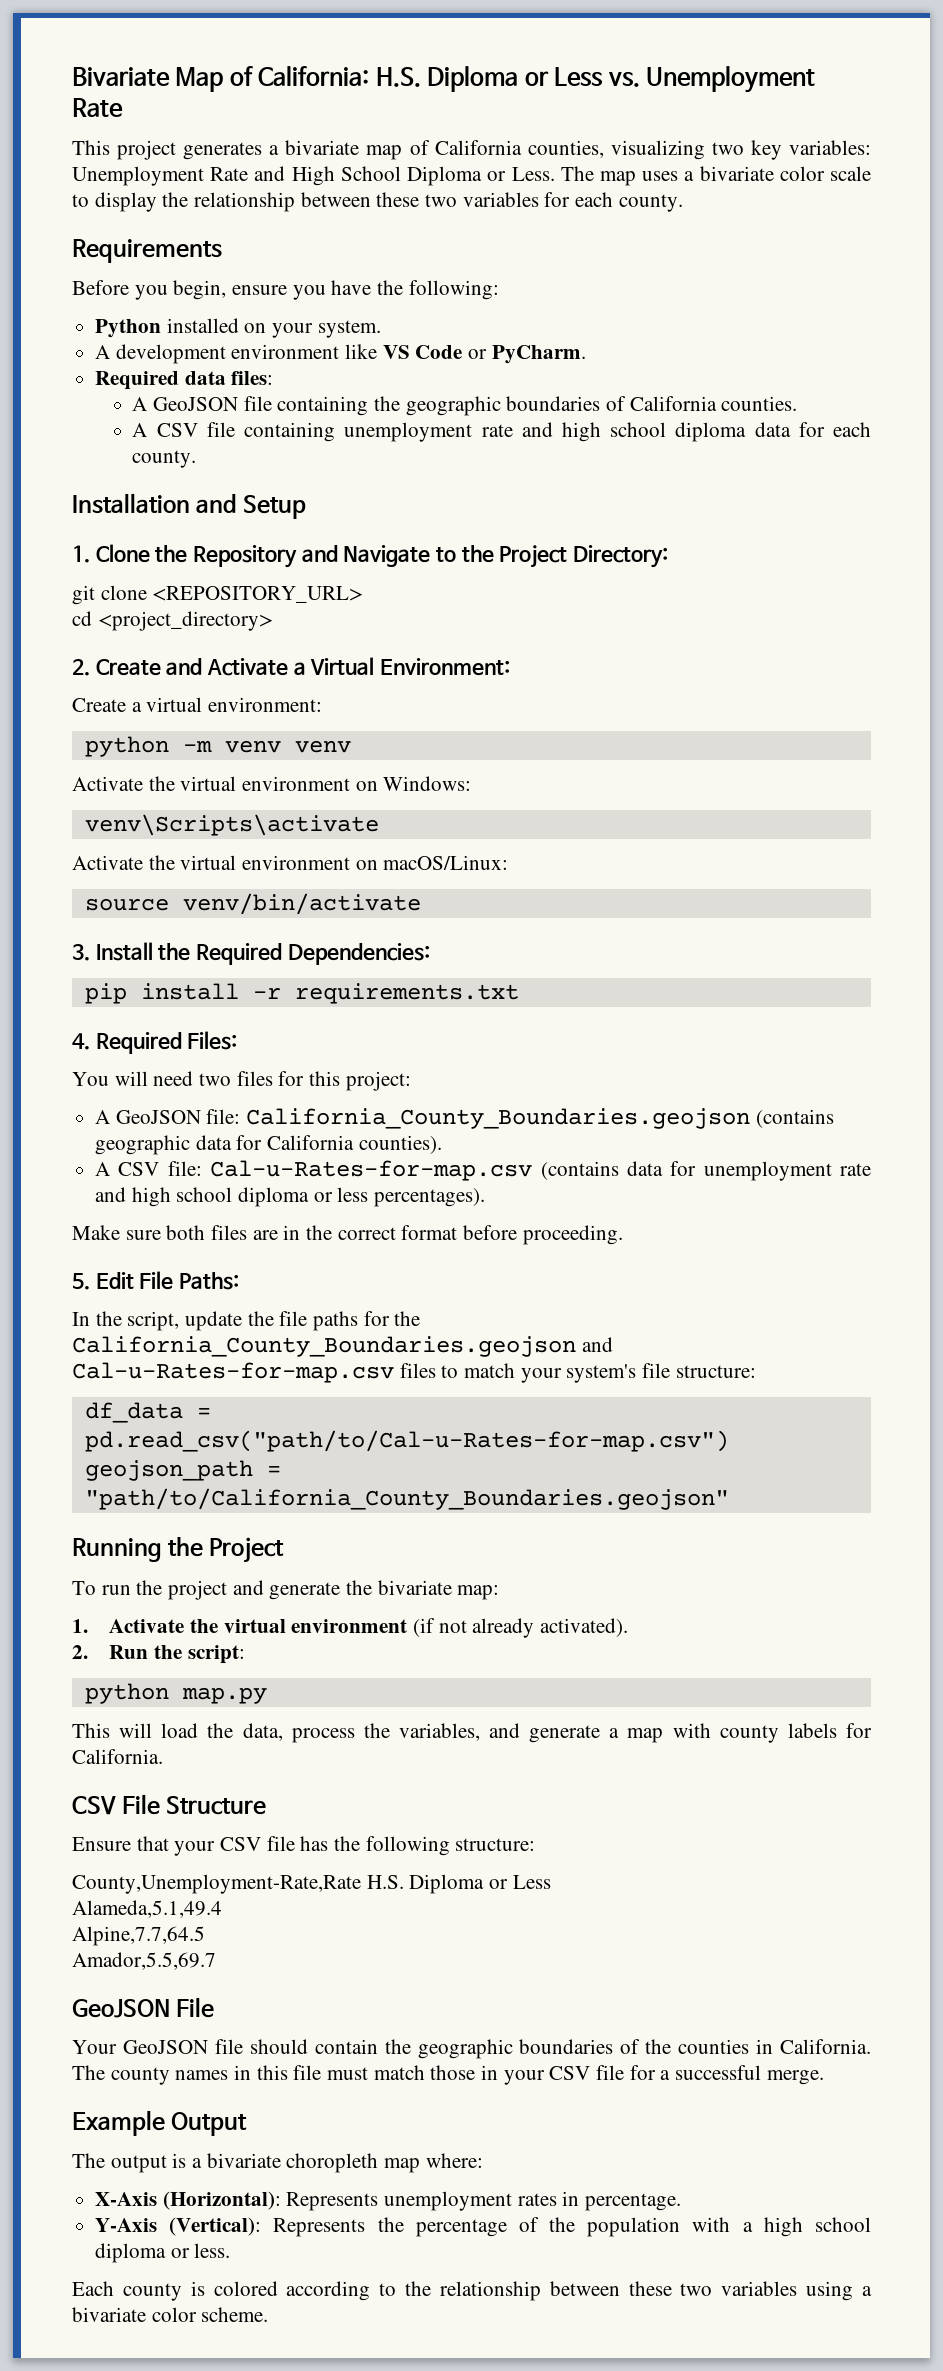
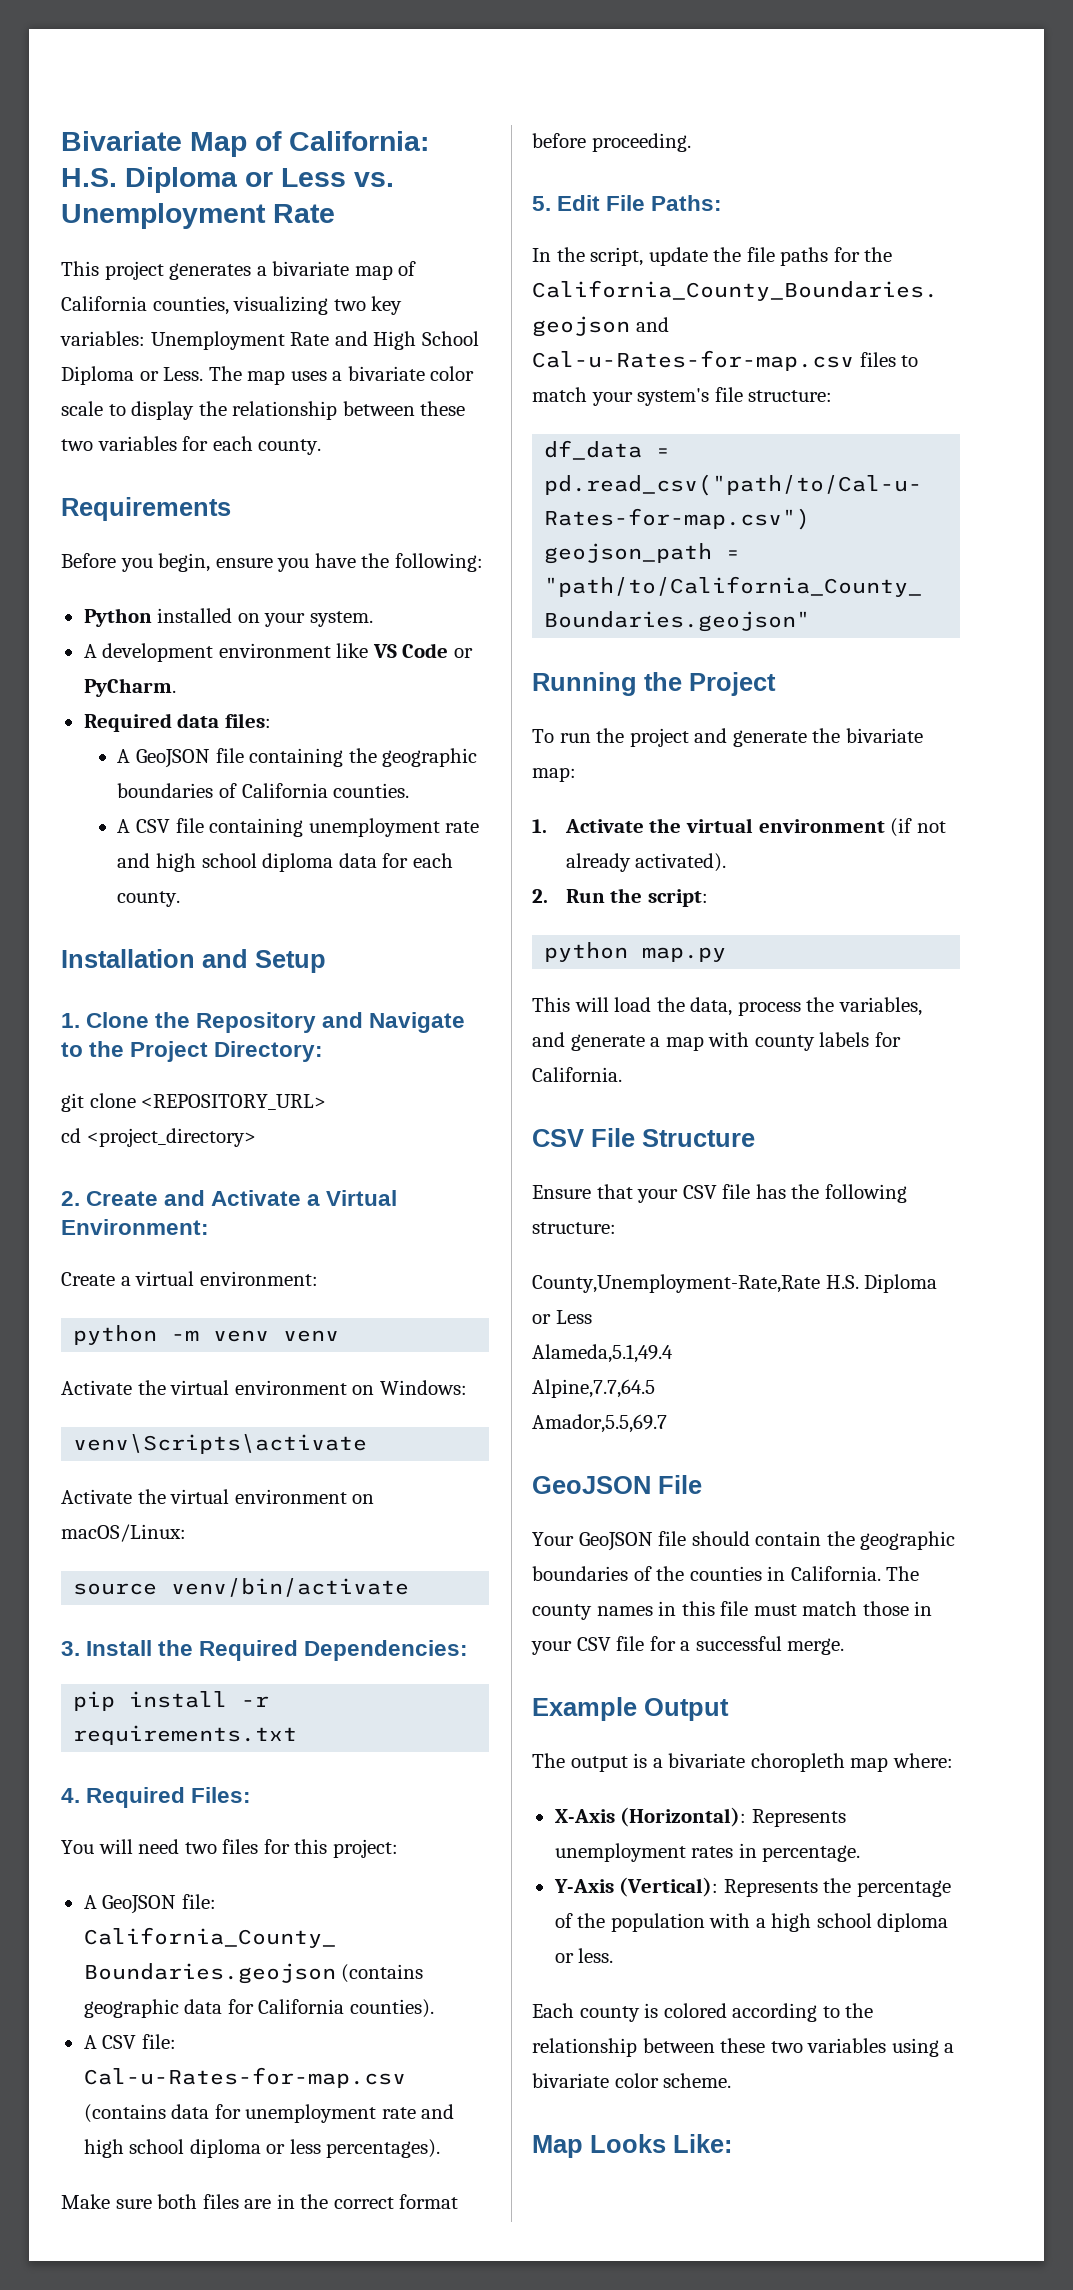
(269, 2314) none -> [532,2134,732,2158] // Map Looks Like:

